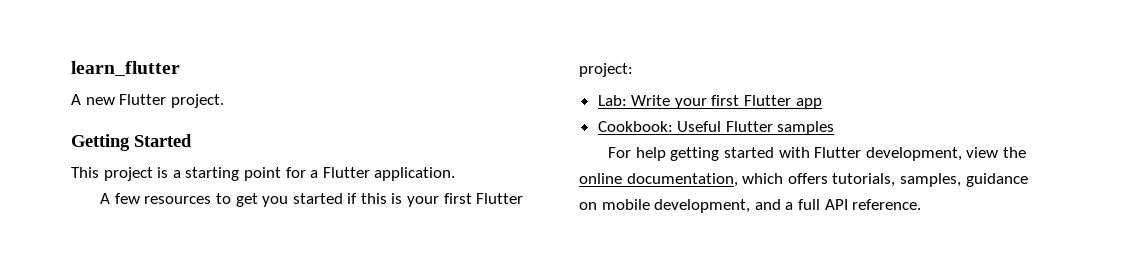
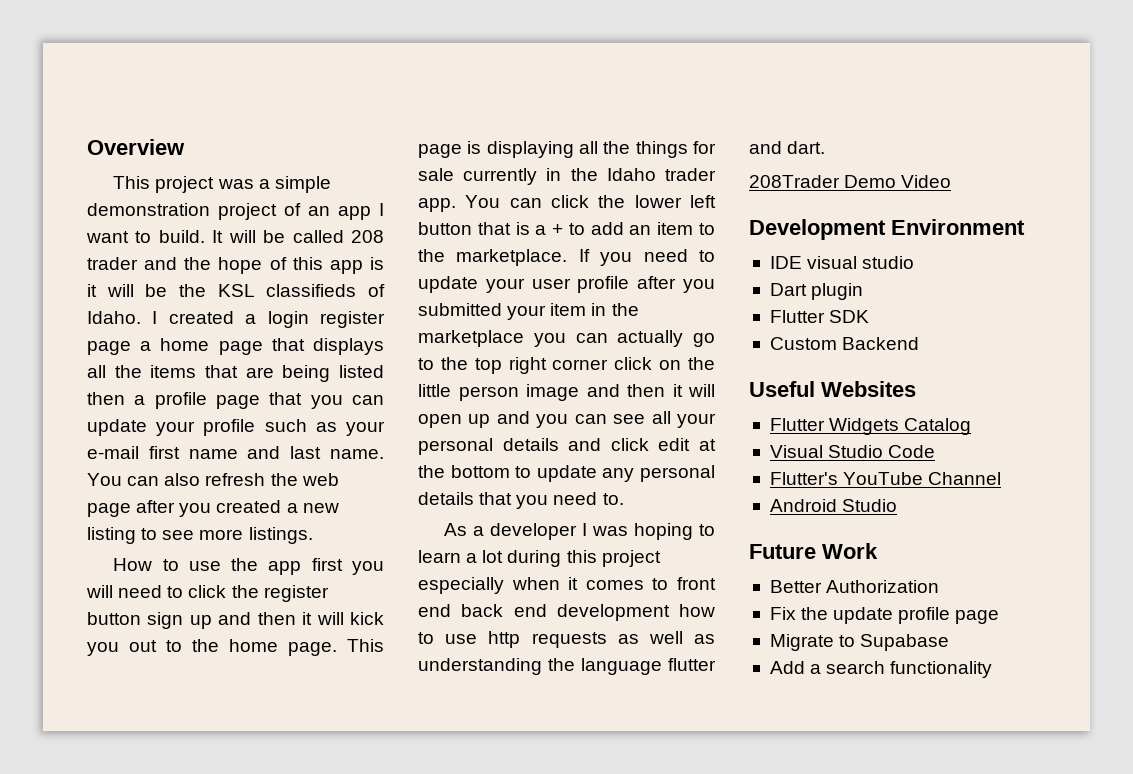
[71,61,180,76] [71,94,224,108] [71,134,192,151] [71,167,456,181] [100,193,524,207] [579,63,633,77] [597,95,822,109] [597,121,835,135] [608,147,1026,161] [579,173,1028,187] [579,199,922,213] learn_flutter // A new Flutter project. // Getting Started // This project is a starting point for a Flutter application. // A few resources to get you started if this is your first Flutter project: // Lab: Write your first Flutter app // Cookbook: Useful Flutter samples // For help getting started with Flutter development, view the online documentation, which offers tutorials, samples, guidance on mobile development, and a full API reference. -> [87,139,185,155] [113,176,331,193] [87,203,384,220] [86,230,384,243] [87,257,384,274] [87,284,385,297] [87,311,385,328] [87,338,385,355] [87,365,384,382] [87,392,384,409] [87,419,385,436] [87,446,384,459] [87,473,339,486] [87,500,339,517] [87,527,313,544] [113,558,384,575] [86,585,329,602] [87,612,384,629] [87,639,384,656] [418,141,716,158] [418,168,716,185] [418,195,716,212] [418,222,715,235] [418,249,715,266] [418,276,715,293] [418,303,639,320] [418,330,715,347] [418,357,715,374] [418,384,715,401] [418,411,716,428] [418,438,716,455] [418,465,715,482] [418,492,624,509] [444,523,715,540] [418,550,661,567] [418,577,716,594] [418,604,715,621] [418,631,715,648] [418,658,716,675] [749,141,826,154] [749,175,952,188] [749,219,1025,240] [769,256,915,269] [769,283,864,300] [769,310,870,323] [769,337,920,350] [749,381,916,397] [769,418,972,435] [769,445,936,458] [769,472,1002,485] [769,499,898,512] [749,543,878,559] [769,580,940,593] [769,607,1000,624] [769,634,950,651] [769,661,993,678] Overview // This project was a simple demonstration project of an app I want to build. It will be called 208 trader and the hope of this app is it will be the KSL classifieds of Idaho. I created a login register page a home page that displays all the items that are being listed then a profile page that you can update your profile such as your e-mail first name and last name. You can also refresh the web page after you created a new listing to see more listings. // How to use the app first you will need to click the register button sign up and then it will kick you out to the home page. This page is displaying all the things for sale currently in the Idaho trader app. You can click the lower left button that is a + to add an item to the marketplace. If you need to update your user profile after you submitted your item in the marketplace you can actually go to the top right corner click on the little person image and then it will open up and you can see all your personal details and click edit at the bottom to update any personal details that you need to. // As a developer I was hoping to learn a lot during this project especially when it comes to front end back end development how to use http requests as well as understanding the language flutter and dart. // 208Trader Demo Video // Development Environment // IDE visual studio // Dart plugin // Flutter SDK // Custom Backend // Useful Websites // Flutter Widgets Catalog // Visual Studio Code // Flutter's YouTube Channel // Android Studio // Future Work // Better Authorization // Fix the update profile page // Migrate to Supabase // Add a search functionality

